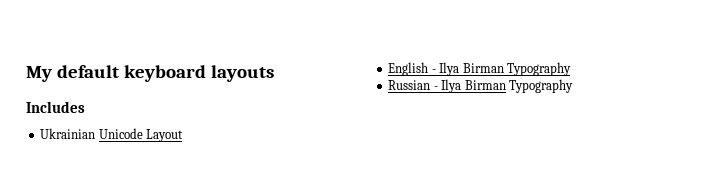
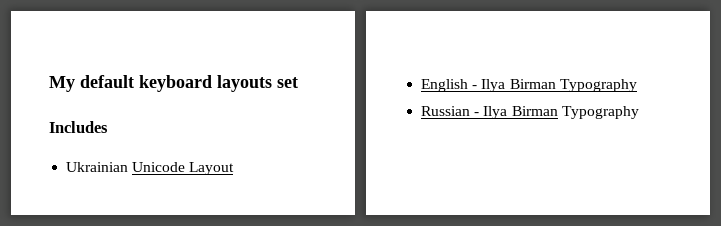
(274, 73) none -> [277,77,298,88] set

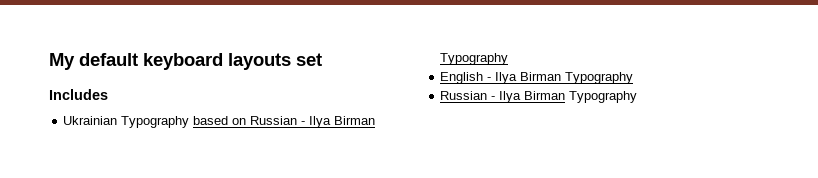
[132,162,235,175] Unicode Layout -> [121,116,376,128] [440,53,509,65] Typography based on Russian - Ilya Birman Typography

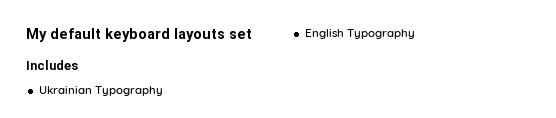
[193,116,376,128] [440,53,509,65] [440,72,634,84] [440,91,566,103] based on Russian - Ilya Birman Typography // English - Ilya Birman Typography // Russian - Ilya Birman -> [304,29,344,39] // English

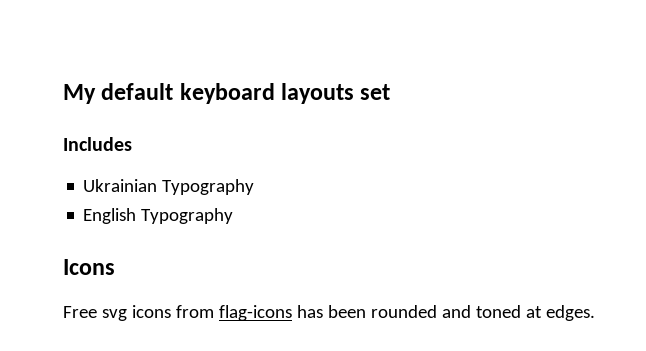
(415, 34) none -> [63,259,115,275] [63,305,595,321] // Icons // Free svg icons from flag-icons has been rounded and toned at edges.

